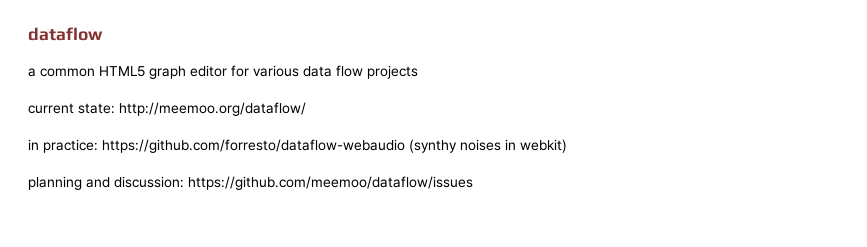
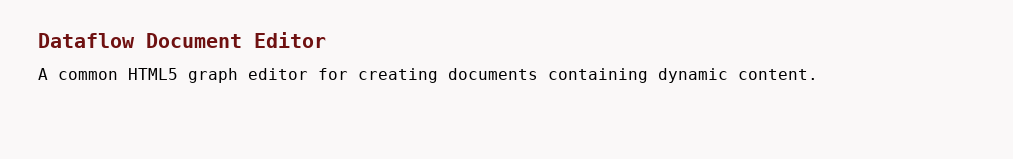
[28,27,103,41] [28,68,36,77] dataflow // a -> [38,32,326,48] [38,68,48,80] Dataflow Document Editor // A
[253,65,418,79] [28,102,306,116] [28,139,567,153] [28,176,473,190] various data flow projects // current state: http://meemoo.org/dataflow/ // in practice: https://github.com/forresto/dataflow-webaudio (synthy noises in webkit) // planning and discussion: https://github.com/meemoo/dataflow/issues -> [358,68,818,83] creating documents containing dynamic content.

